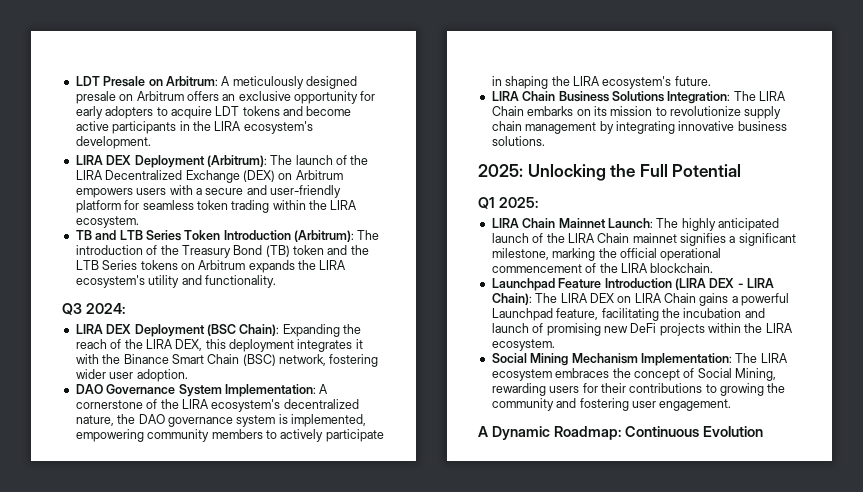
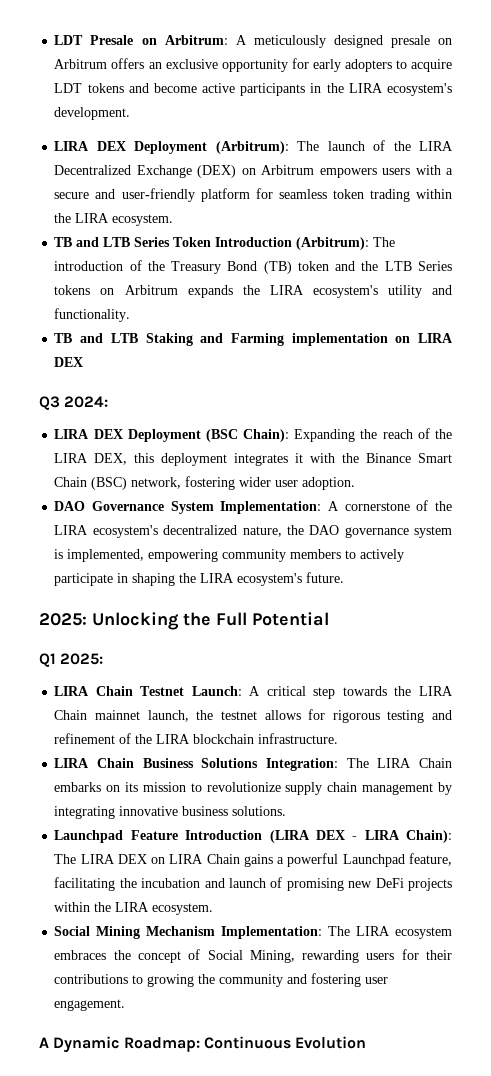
(276, 281) none -> [54,333,453,346] [54,357,84,367] // TB and LTB Staking and Farming implementation on LIRA DEX
(711, 81) none -> [39,612,329,630] [39,653,104,667] [54,686,454,699] [54,709,452,723] [54,733,339,744] // 2025: Unlocking the Full Potential // Q1 2025: // LIRA Chain Testnet Launch: A critical step towards the LIRA Chain mainnet launch, the testnet allows for rigorous testing and refinement of the LIRA blockchain infrastructure.
[478,164,742,181] [478,197,538,209] [491,218,779,231] [491,233,796,246] [491,248,722,261] [491,263,714,273] // 2025: Unlocking the Full Potential // Q1 2025: // LIRA Chain Mainnet Launch: The highly anticipated launch of the LIRA Chain mainnet signifies a significant milestone, marking the official operational commencement of the LIRA blockchain. -> (287, 811) none

